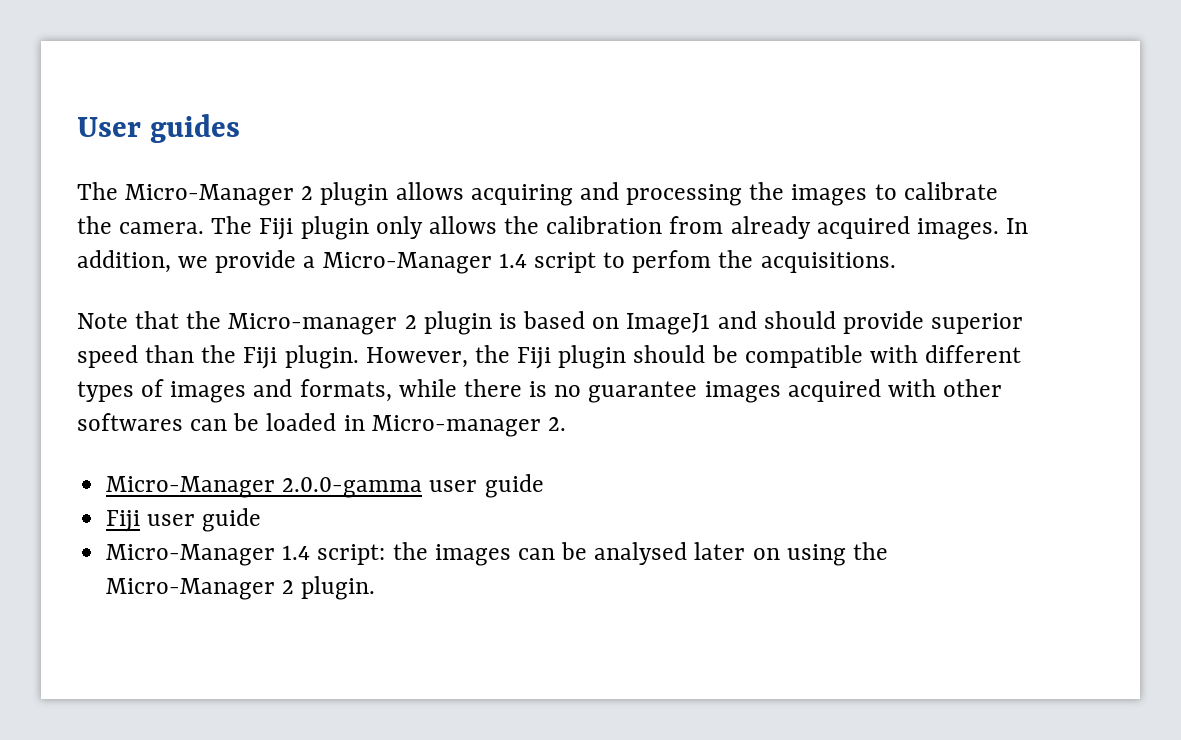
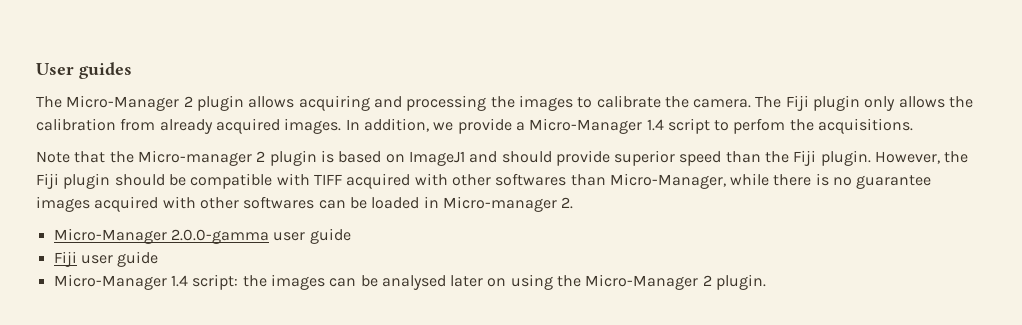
[925,345,1022,363] [77,379,392,403] different types of images and formats, -> [313,173,726,189] TIFF acquired with other softwares than Micro-Manager,

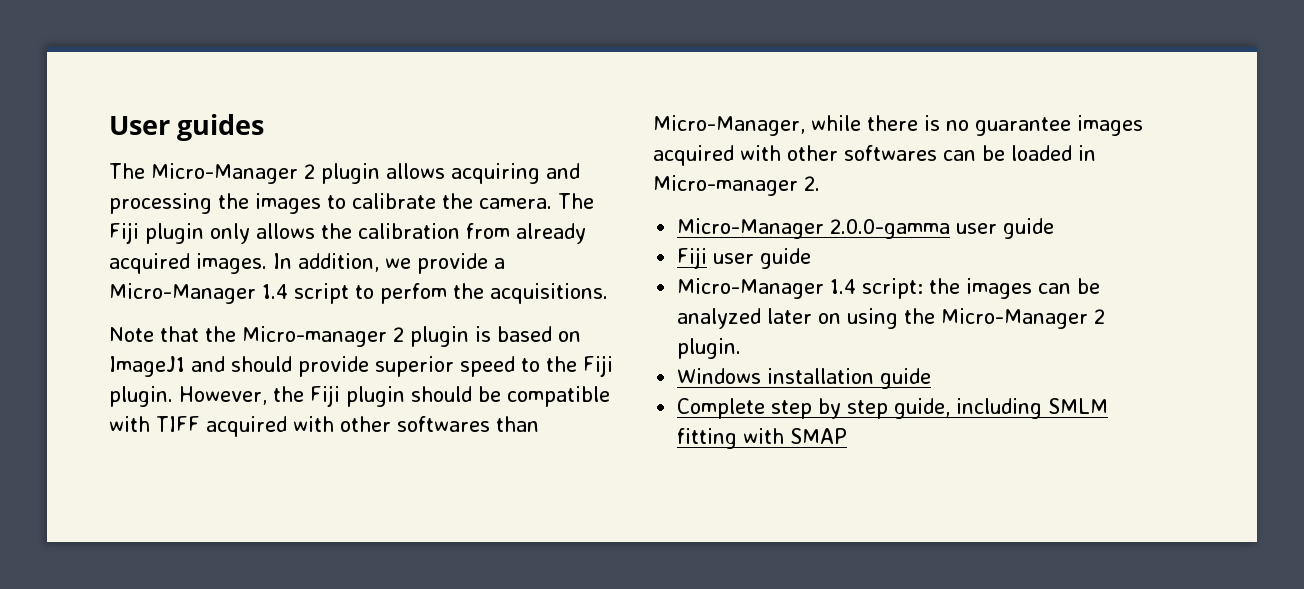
[725,151,761,163] than -> [521,358,540,372] to
[381,275,446,290] analysed -> [677,308,762,329] analyzed
(767, 282) none -> [677,368,932,389] [677,398,1109,419] [677,428,848,449] // Windows installation guide // Complete step by step guide, including SMLM fitting with SMAP

